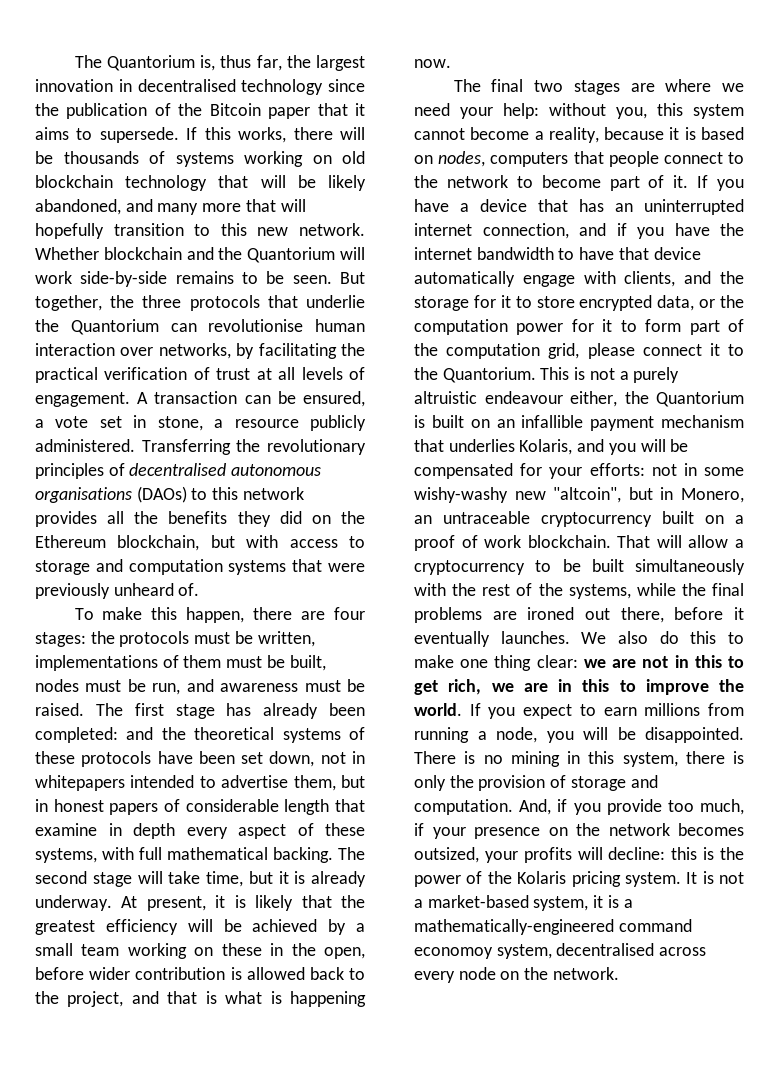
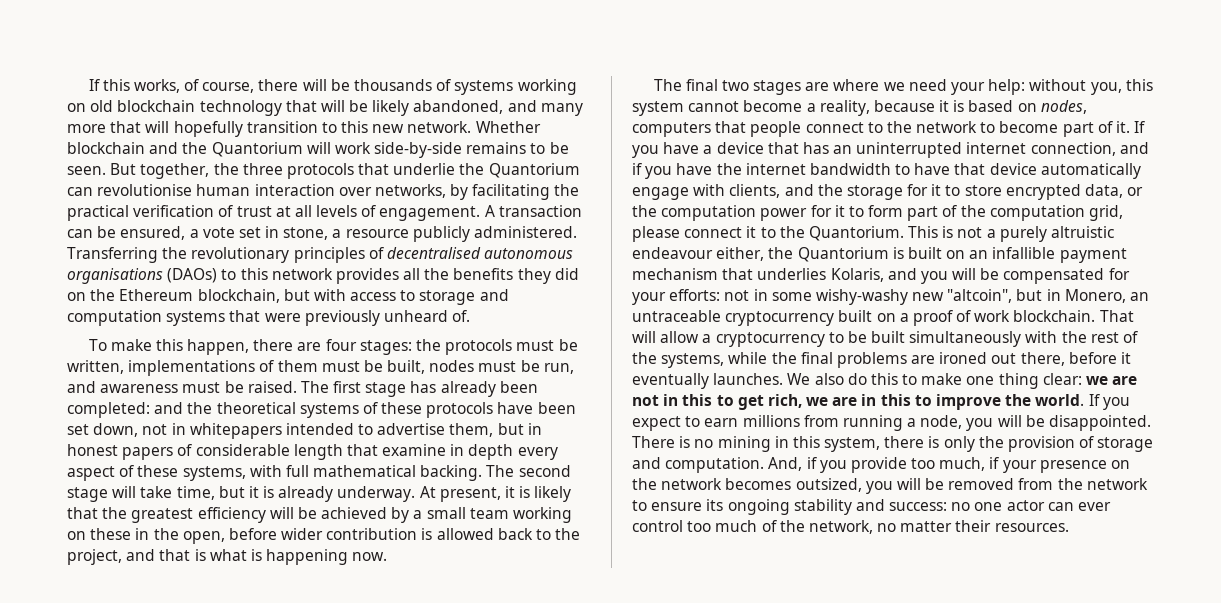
[74,55,365,71] [35,79,365,95] [35,103,366,119] [35,127,179,143] The Quantorium is, thus far, the largest innovation in decentralised technology since the publication of the Bitcoin paper that it aims to supersede. -> (88, 85) none
(287, 135) none -> [184,79,255,93] of course,
[484,847,744,863] [414,871,744,887] [414,895,633,911] [414,919,692,935] [414,943,707,959] [414,967,619,983] your profits will decline: this is the power of the Kolaris pricing system. It is not a market-based system, it is a mathematically-engineered command economoy system, decentralised across every node on the network. -> [865,478,1148,494] [632,499,1112,515] [632,520,1069,534] you will be removed from the network to ensure its ongoing stability and success: no one actor can ever control too much of the network, no matter their resources.

